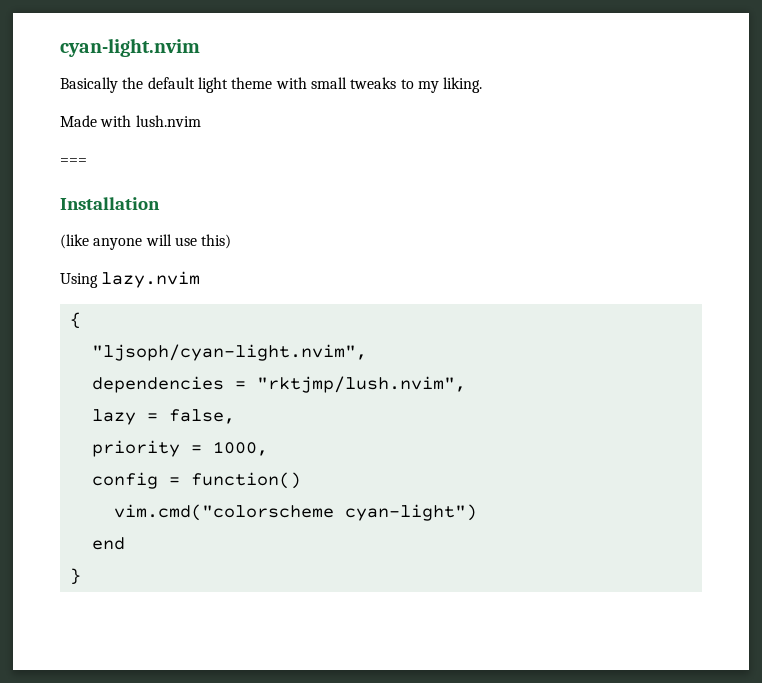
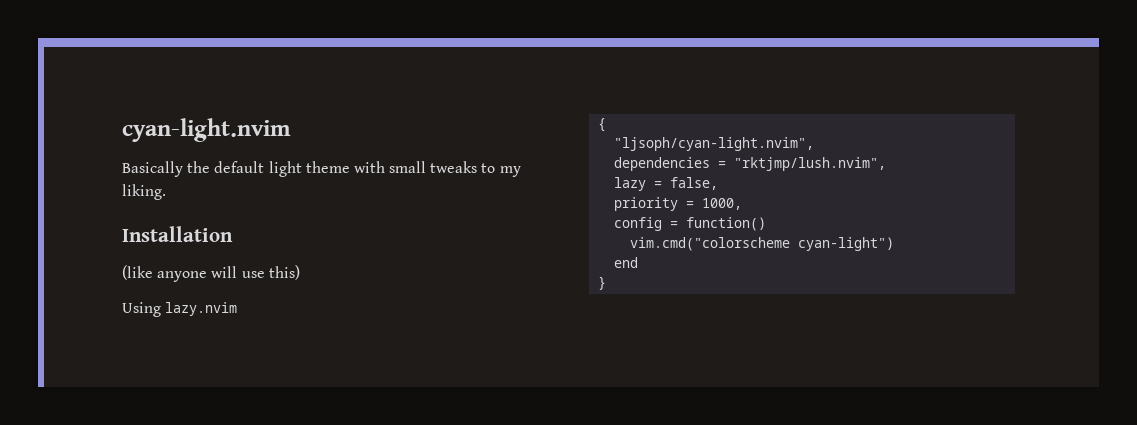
[60,115,201,127] [60,158,87,165] // Made with lush.nvim // === -> (166, 192) none

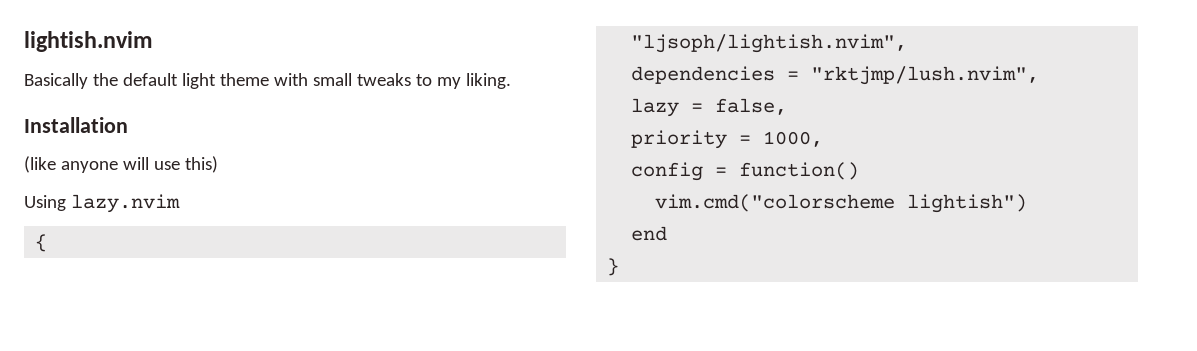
[122,118,291,142] cyan-light.nvim -> [24,31,153,52] lightish.nvim
[614,137,815,151] "ljsoph/cyan-light.nvim", -> [631,34,908,53] "ljsoph/lightish.nvim",
[798,237,895,251] cyan-light") -> [907,194,1028,213] lightish")

